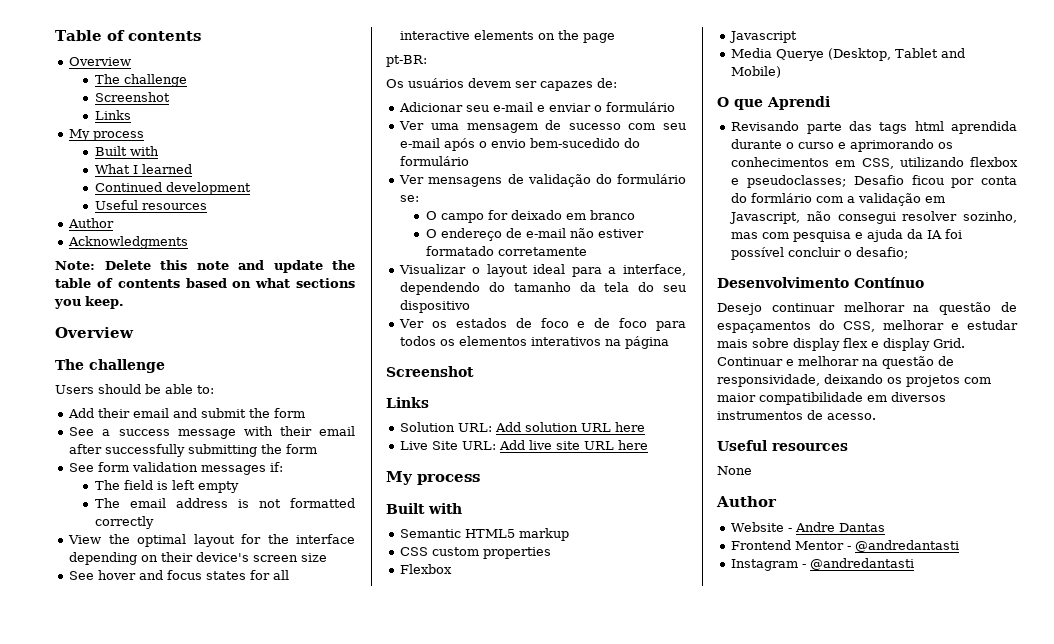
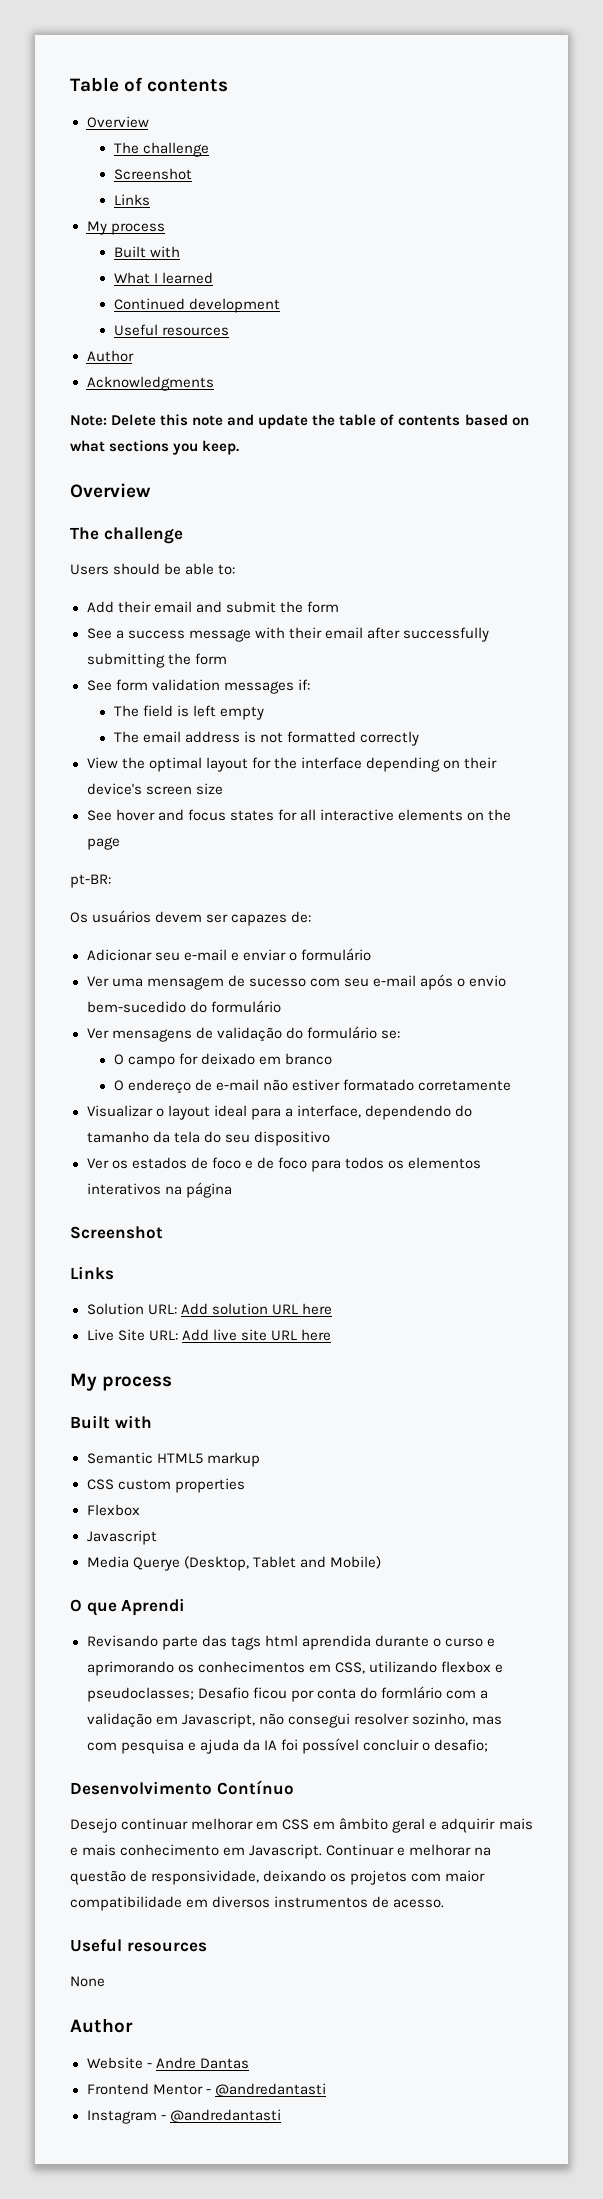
[913,302,1017,315] [717,320,1018,333] [717,338,965,351] na questão de espaçamentos do CSS, melhorar e estudar mais sobre display flex e display Grid. -> [256,1818,533,1833] [70,1844,323,1859] em CSS em âmbito geral e adquirir mais e mais conhecimento em Javascript.

